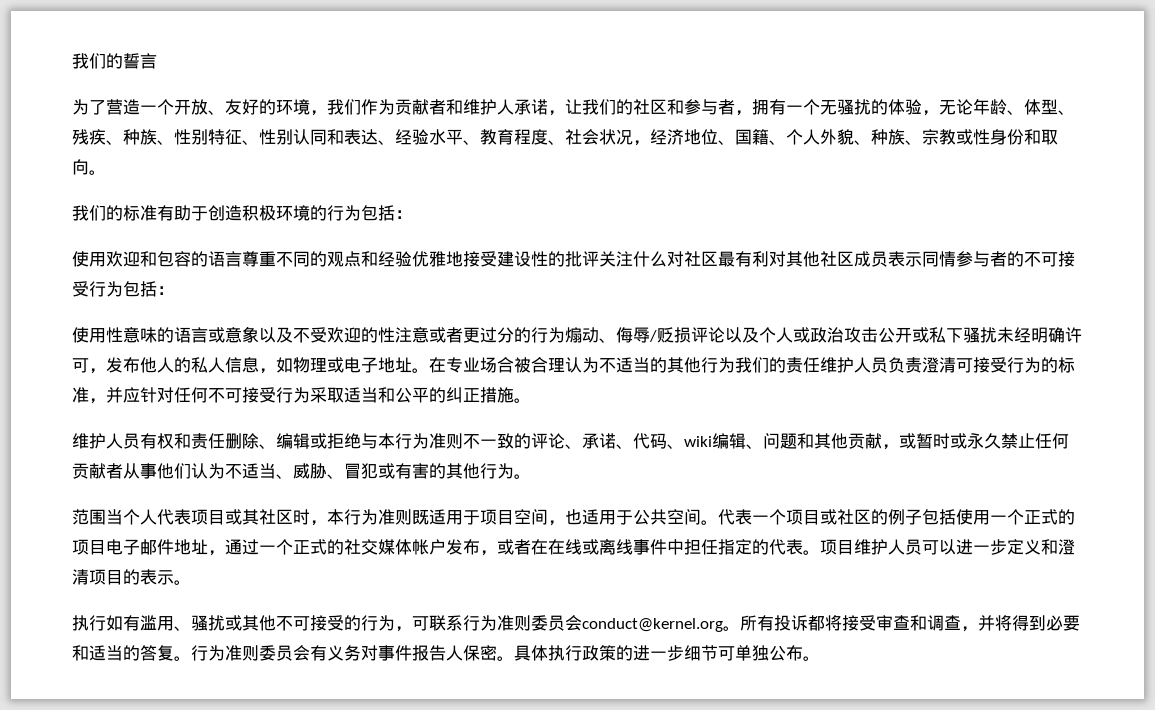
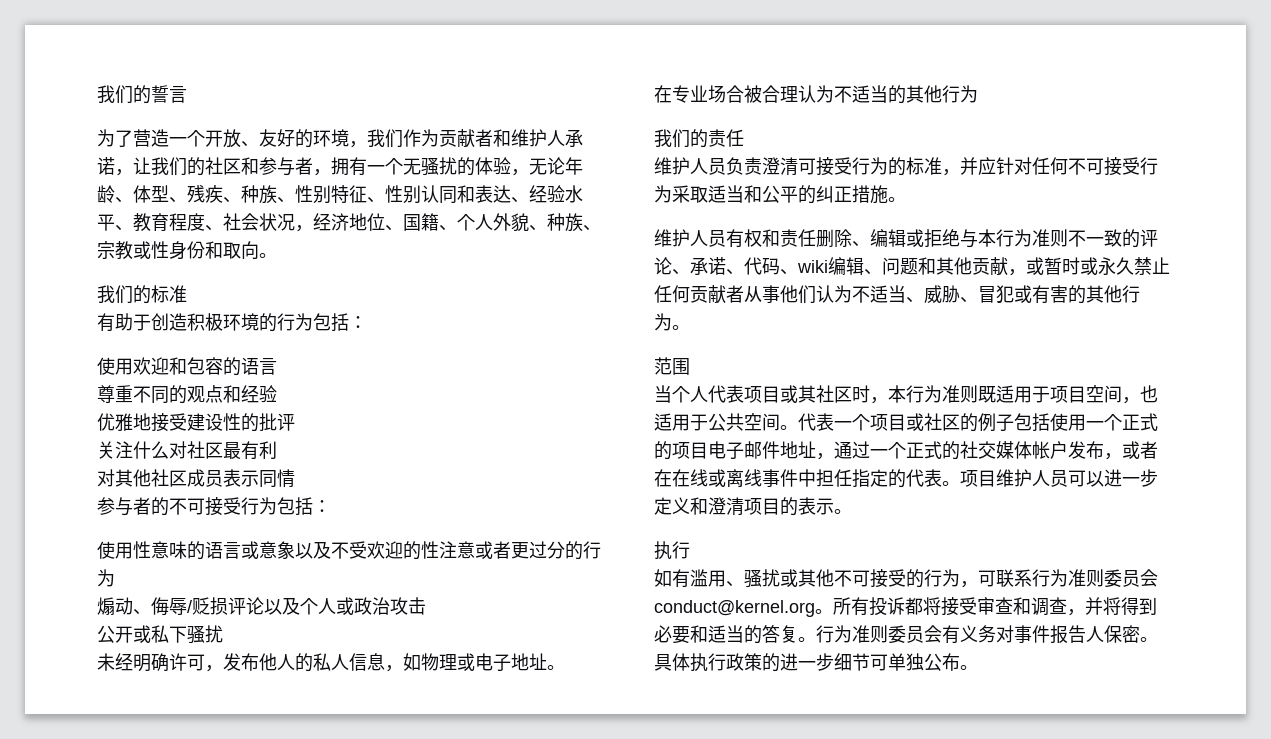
(157, 213) none -> (187, 294) //
(242, 259) none -> (277, 366) //
(412, 259) none -> (277, 394) //
(599, 259) none -> (295, 422) //
(769, 259) none -> (277, 450) //
(956, 259) none -> (295, 478) //
(565, 335) none -> (115, 578) //
(878, 335) none -> (426, 606) //
(997, 335) none -> (223, 634) //
(429, 370) none -> (565, 667) //
(735, 365) none -> (978, 94) //
(820, 365) none -> (744, 138) //
(106, 517) none -> (690, 366) //
(106, 623) none -> (690, 550) //

